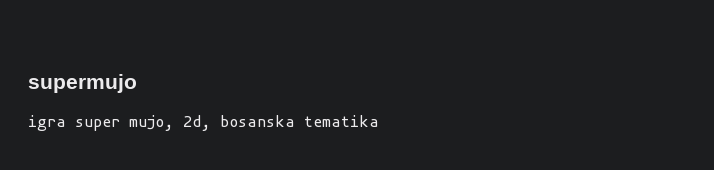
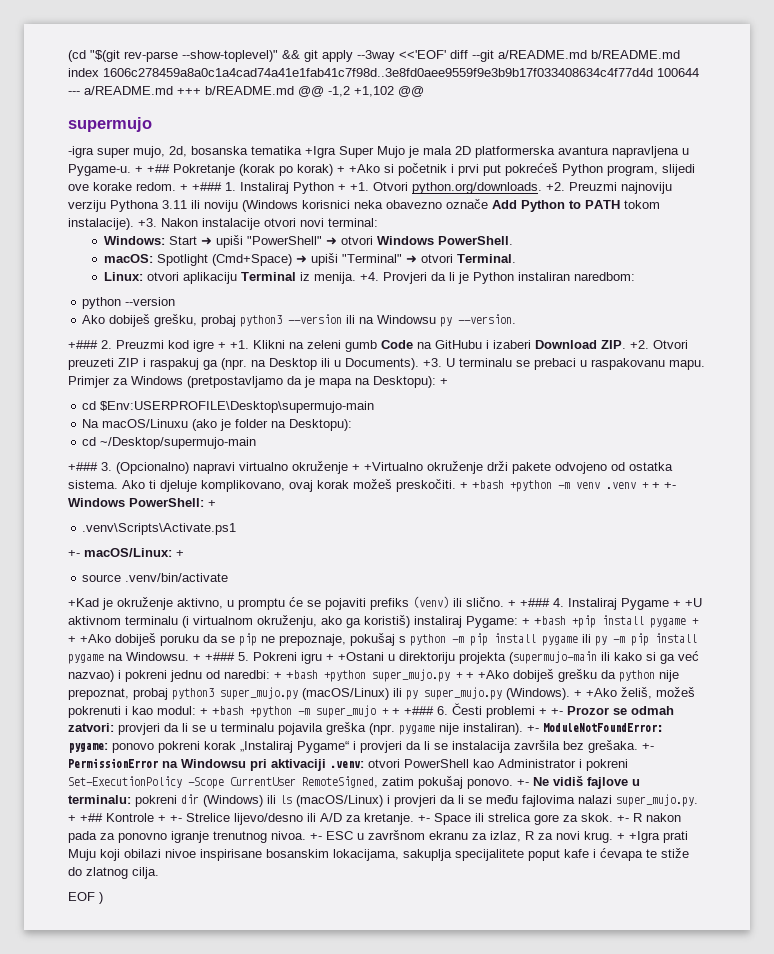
(28, 83) none -> [68,50,680,62] [68,68,699,77] [68,86,424,97] (cd "$(git rev-parse --show-toplevel)" && git apply --3way <<'EOF' diff --git a/README.md b/README.md index 1606c278459a8a0c1a4cad74a41e1fab41c7f98d..3e8fd0aee9559f9e3b9b17f033408634c4f77d4d 100644 --- a/README.md +++ b/README.md @@ -1,2 +1,102 @@ //
[28,115,66,131] igra -> [68,146,94,158] -igra
(379, 121) none -> [305,146,689,158] [68,163,695,176] [68,182,672,194] [68,199,660,212] [68,218,378,230] [103,235,513,248] [103,253,516,266] [103,272,635,284] [82,297,176,309] [82,314,517,327] [68,340,688,352] [68,358,705,370] [68,376,448,388] [82,401,375,413] [82,419,353,431] [82,437,257,449] [68,461,673,474] [68,479,676,492] [68,498,216,507] [82,523,237,535] [68,548,184,557] [82,573,229,582] [68,596,702,610] [68,615,699,628] [68,633,697,646] [68,651,699,664] [68,669,679,682] [68,687,695,700] [68,703,674,718] [68,722,663,735] [68,740,654,753] [68,758,628,771] [68,776,640,789] [68,794,698,807] [68,813,681,825] [68,830,688,843] [68,848,689,861] [68,867,159,879] [68,892,103,904] +Igra Super Mujo je mala 2D platformerska avantura napravljena u Pygame-u. + +## Pokretanje (korak po korak) + +Ako si početnik i prvi put pokrećeš Python program, slijedi ove korake redom. + +### 1. Instaliraj Python + +1. Otvori python.org/downloads. +2. Preuzmi najnoviju verziju Pythona 3.11 ili noviju (Windows korisnici neka obavezno označe Add Python to PATH tokom instalacije). +3. Nakon instalacije otvori novi terminal: // Windows: Start ➜ upiši "PowerShell" ➜ otvori Windows PowerShell. // macOS: Spotlight (Cmd+Space) ➜ upiši "Terminal" ➜ otvori Terminal. // Linux: otvori aplikaciju Terminal iz menija. +4. Provjeri da li je Python instaliran naredbom: // python --version // Ako dobiješ grešku, probaj python3 --version ili na Windowsu py --version. // +### 2. Preuzmi kod igre + +1. Klikni na zeleni gumb Code na GitHubu i izaberi Download ZIP. +2. Otvori preuzeti ZIP i raspakuj ga (npr. na Desktop ili u Documents). +3. U terminalu se prebaci u raspakovanu mapu. Primjer za Windows (pretpostavljamo da je mapa na Desktopu): + // cd $Env:USERPROFILE\Desktop\supermujo-main // Na macOS/Linuxu (ako je folder na Desktopu): // cd ~/Desktop/supermujo-main // +### 3. (Opcionalno) napravi virtualno okruženje + +Virtualno okruženje drži pakete odvojeno od ostatka sistema. Ako ti djeluje komplikovano, ovaj korak možeš preskočiti. + +bash +python -m venv .venv + + +- Windows PowerShell: + // .venv\Scripts\Activate.ps1 // +- macOS/Linux: + // source .venv/bin/activate // +Kad je okruženje aktivno, u promptu će se pojaviti prefiks (venv) ili slično. + +### 4. Instaliraj Pygame + +U aktivnom terminalu (i virtualnom okruženju, ako ga koristiš) instaliraj Pygame: + +bash +pip install pygame + + +Ako dobiješ poruku da se pip ne prepoznaje, pokušaj s python -m pip install pygame ili py -m pip install pygame na Windowsu. + +### 5. Pokreni igru + +Ostani u direktoriju projekta (supermujo-main ili kako si ga već nazvao) i pokreni jednu od naredbi: + +bash +python super_mujo.py + + +Ako dobiješ grešku da python nije prepoznat, probaj python3 super_mujo.py (macOS/Linux) ili py super_mujo.py (Windows). + +Ako želiš, možeš pokrenuti i kao modul: + +bash +python -m super_mujo + + +### 6. Česti problemi + +- Prozor se odmah zatvori: provjeri da li se u terminalu pojavila greška (npr. pygame nije instaliran). +- ModuleNotFoundError: pygame: ponovo pokreni korak „Instaliraj Pygame“ i provjeri da li se instalacija završila bez grešaka. +- PermissionError na Windowsu pri aktivaciji .venv: otvori PowerShell kao Administrator i pokreni Set-ExecutionPolicy -Scope CurrentUser RemoteSigned, zatim pokušaj ponovo. +- Ne vidiš fajlove u terminalu: pokreni dir (Windows) ili ls (macOS/Linux) i provjeri da li se među fajlovima nalazi super_mujo.py. + +## Kontrole + +- Strelice lijevo/desno ili A/D za kretanje. +- Space ili strelica gore za skok. +- R nakon pada za ponovno igranje trenutnog nivoa. +- ESC u završnom ekranu za izlaz, R za novi krug. + +Igra prati Muju koji obilazi nivoe inspirisane bosanskim lokacijama, sakuplja specijalitete poput kafe i ćevapa te stiže do zlatnog cilja. // EOF )

